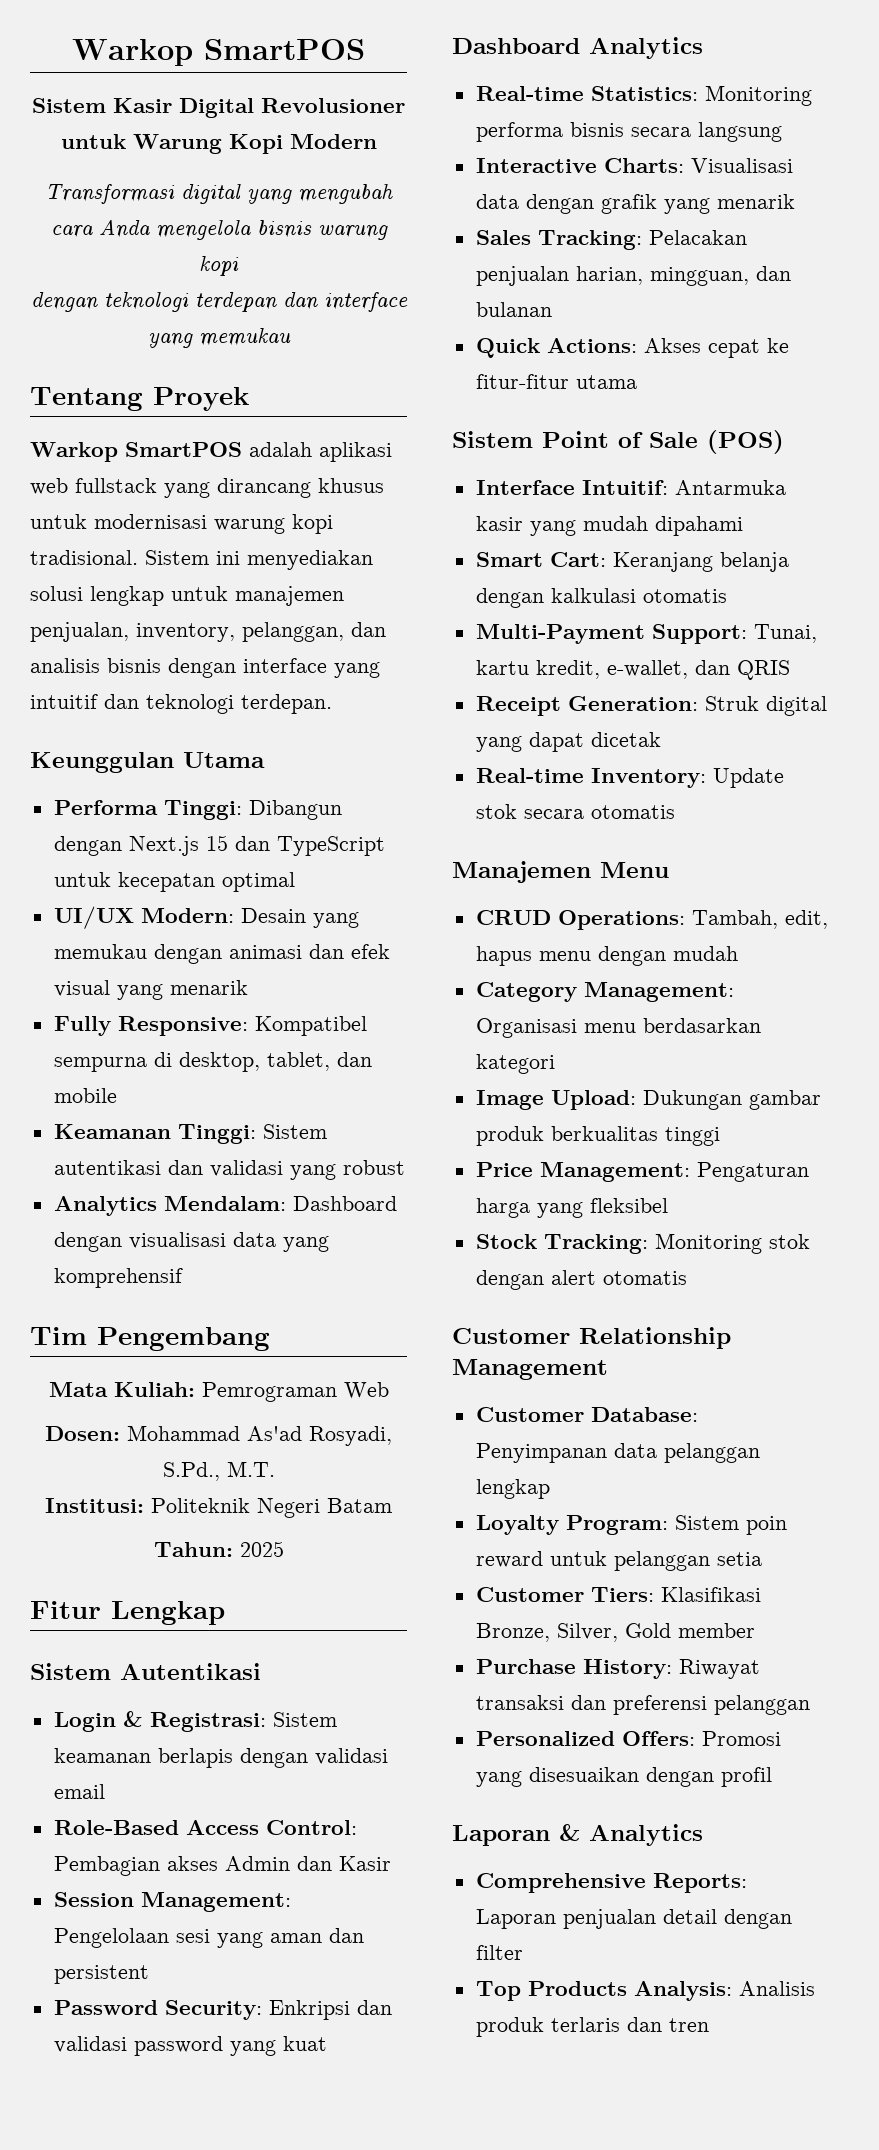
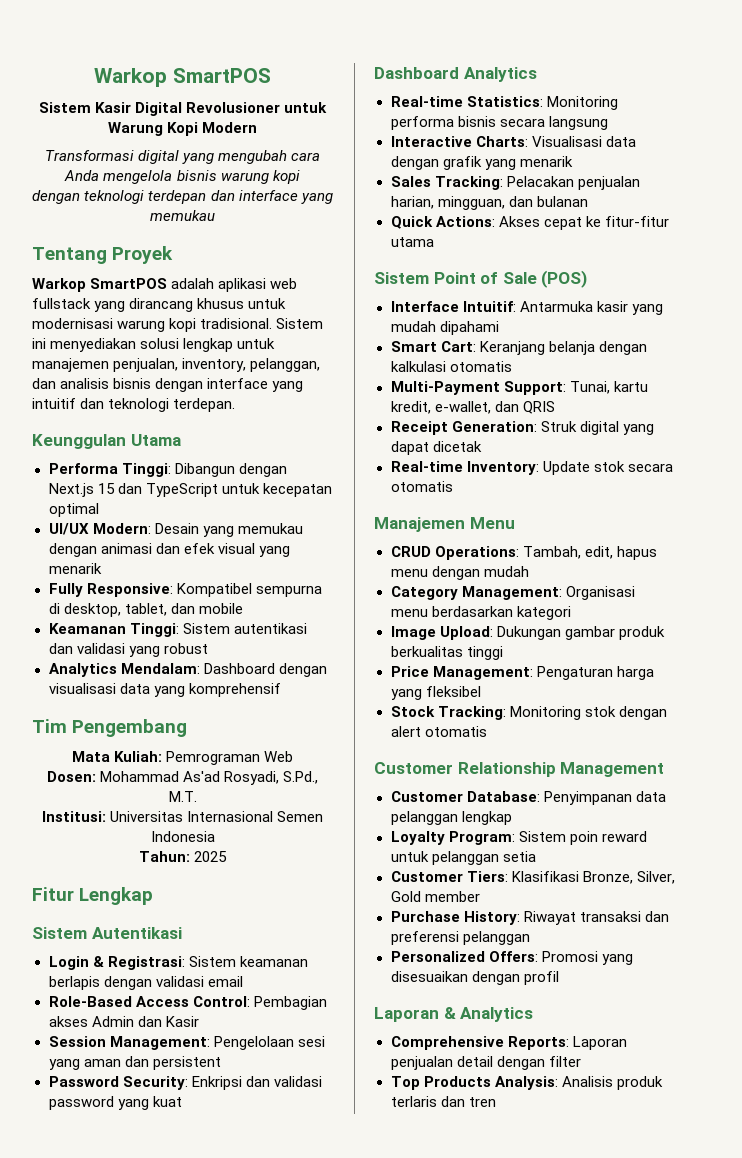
[151,1498,392,1518] Politeknik Negeri Batam -> [109,811,324,822] [150,831,215,842] Universitas Internasional Semen Indonesia

